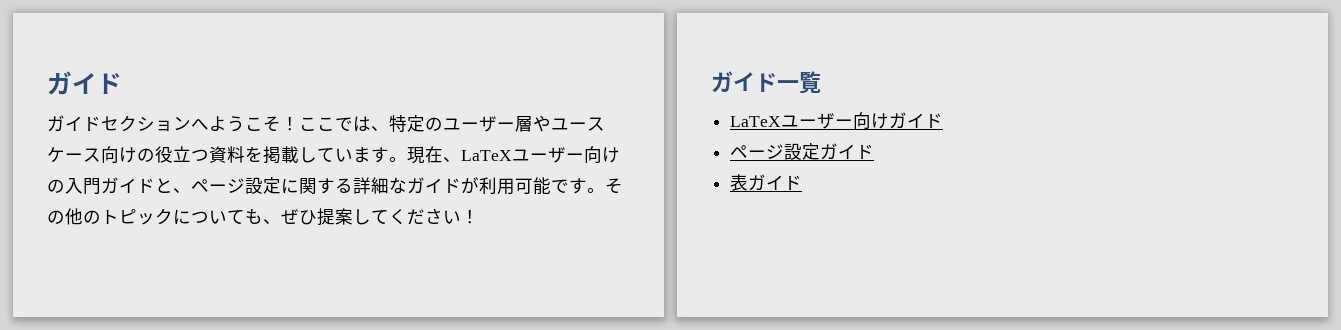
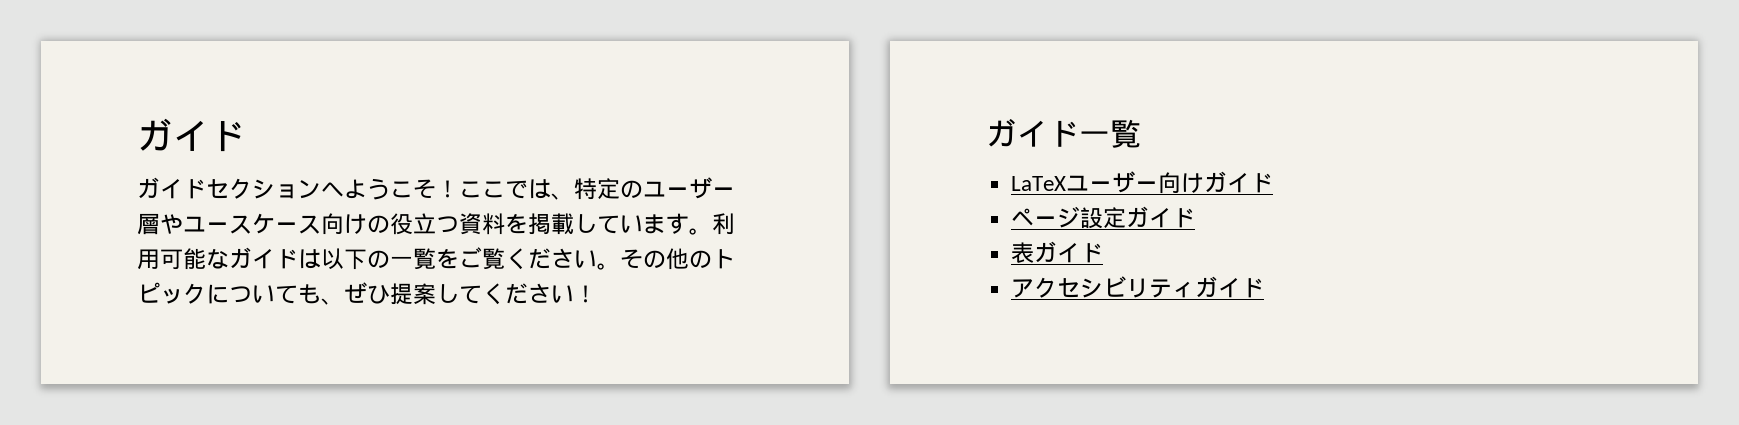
[407,146,620,164] [47,177,587,195] 現在、LaTeXユーザー向けの入門ガイドと、ページ設定に関する詳細なガイドが利用可能です -> [712,213,735,235] [137,247,597,270] 利用可能なガイドは以下の一覧をご覧ください
(803, 182) none -> [1011,276,1265,298] // アクセシビリティガイド

